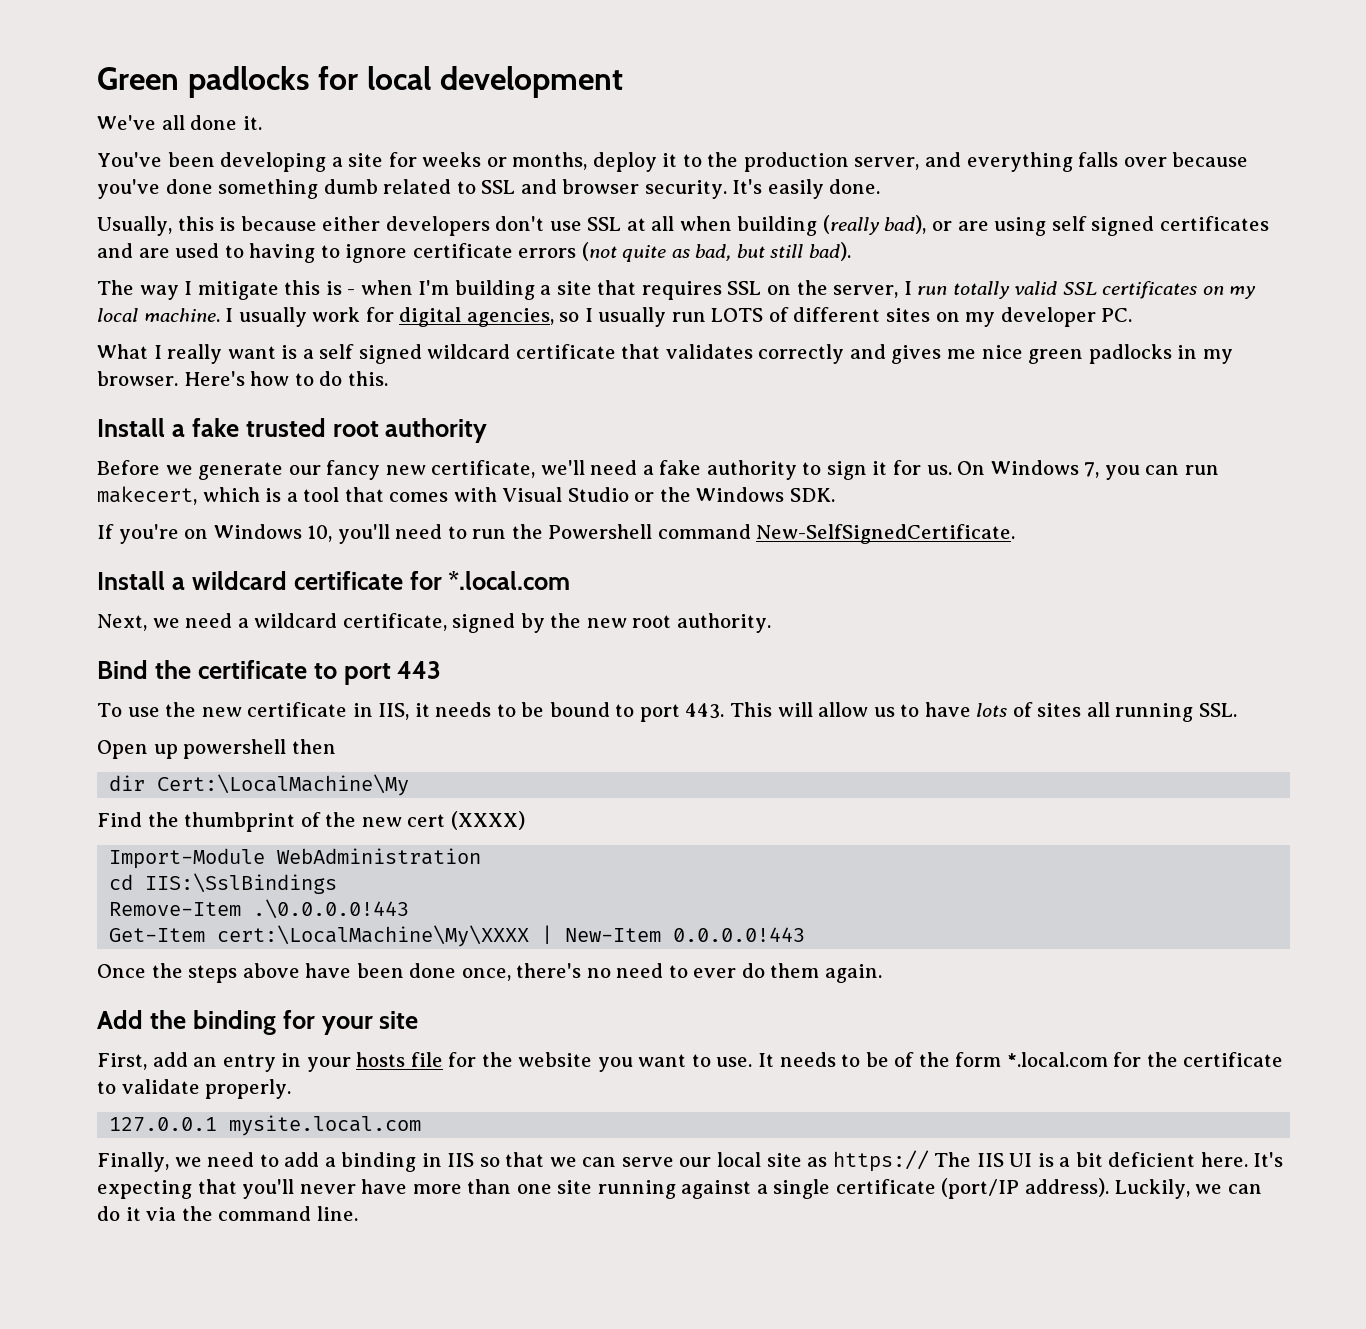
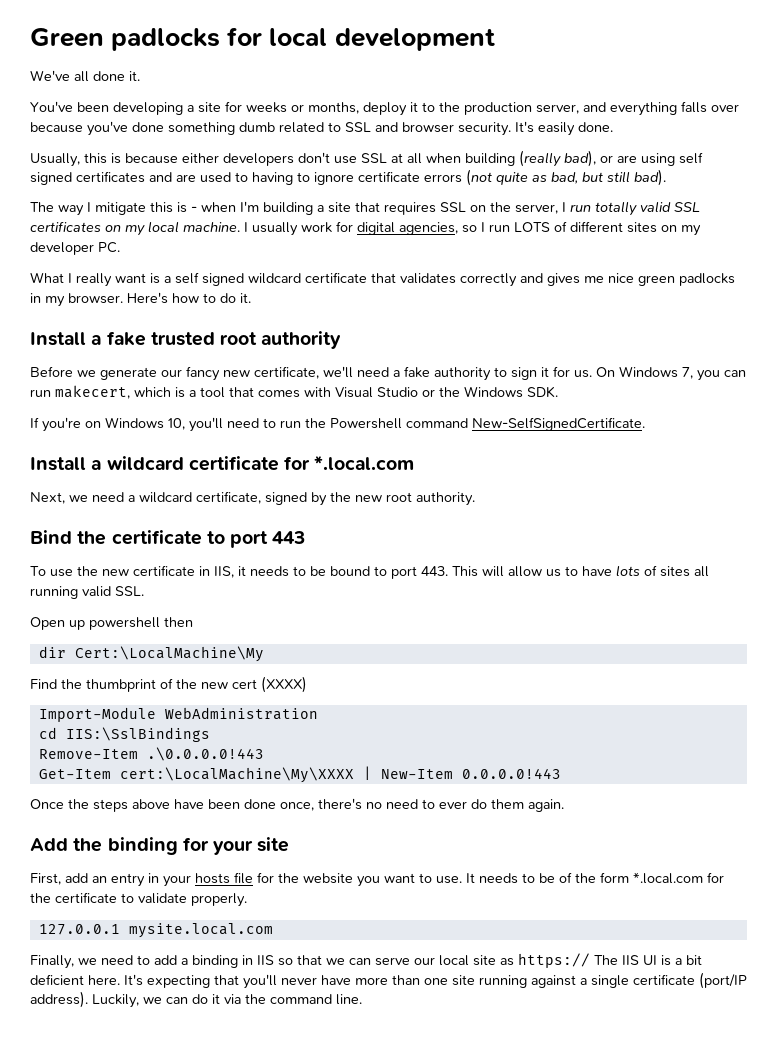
[598,307,667,327] usually -> (485, 227) none
[347,371,388,386] this. -> [240,293,251,303] it.
(1194, 712) none -> [82,586,111,597] valid

